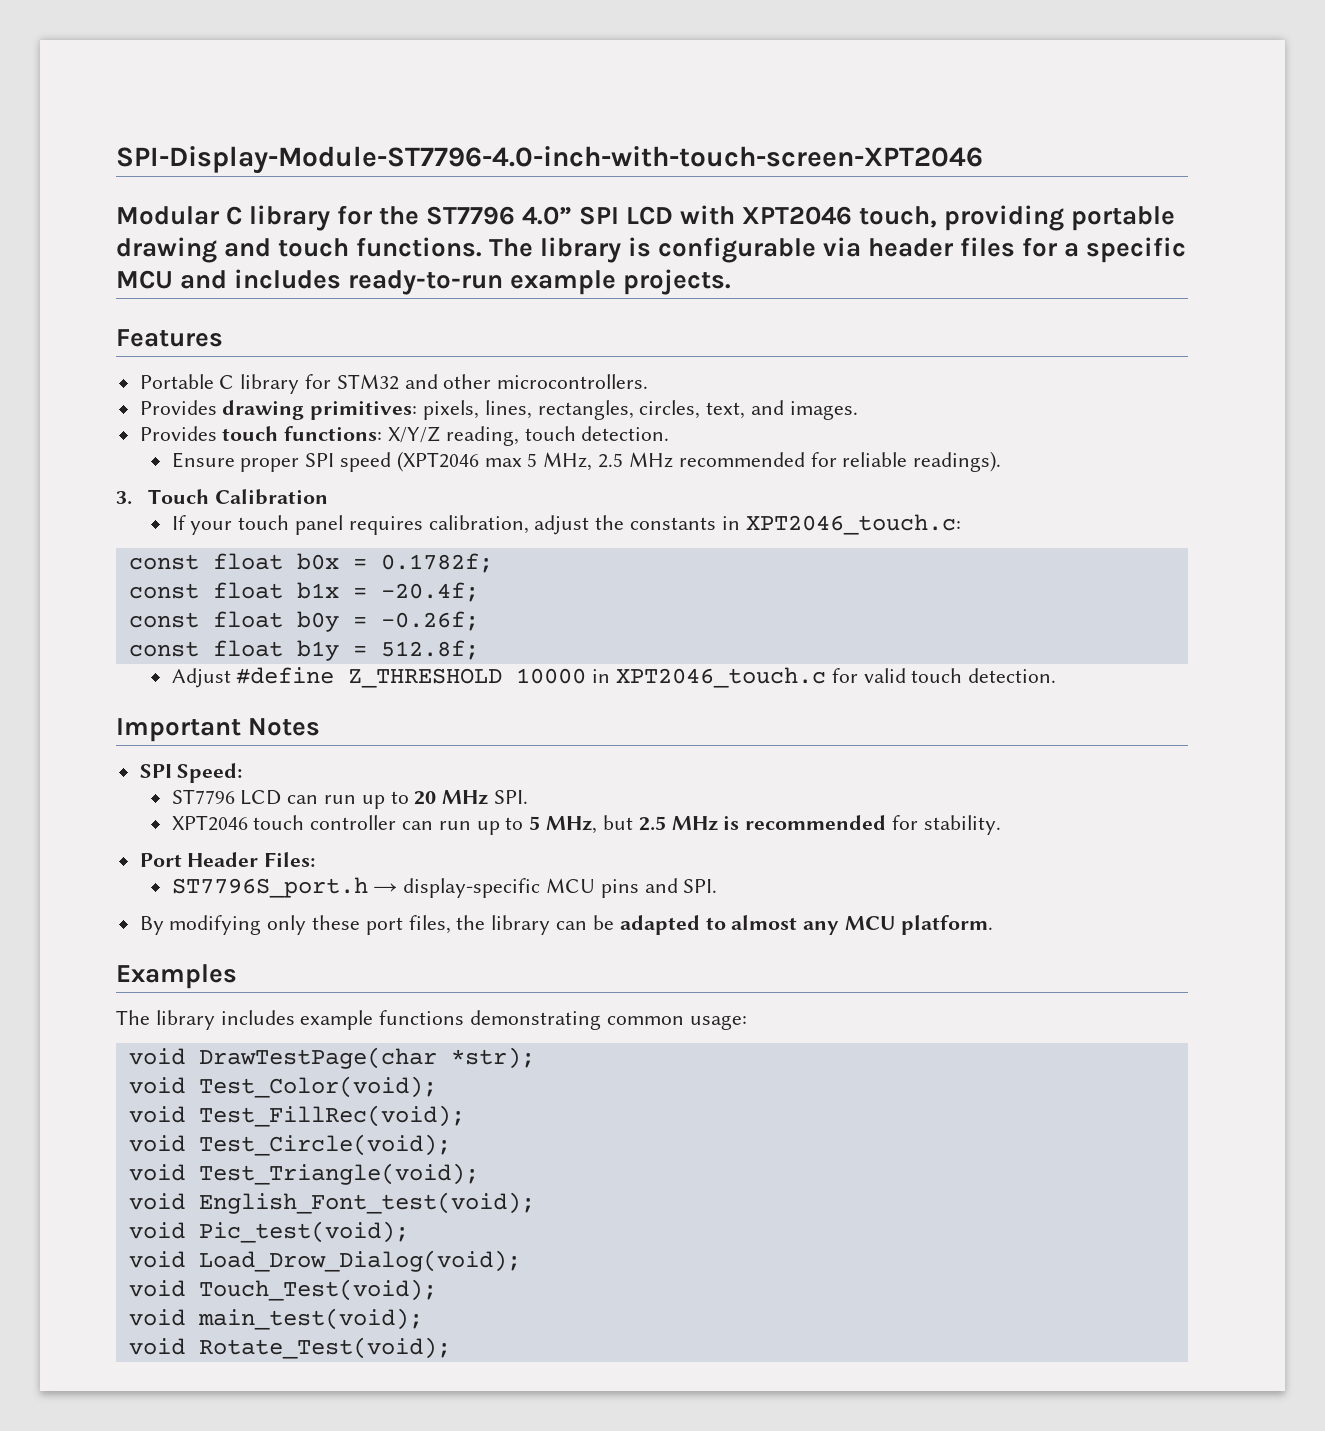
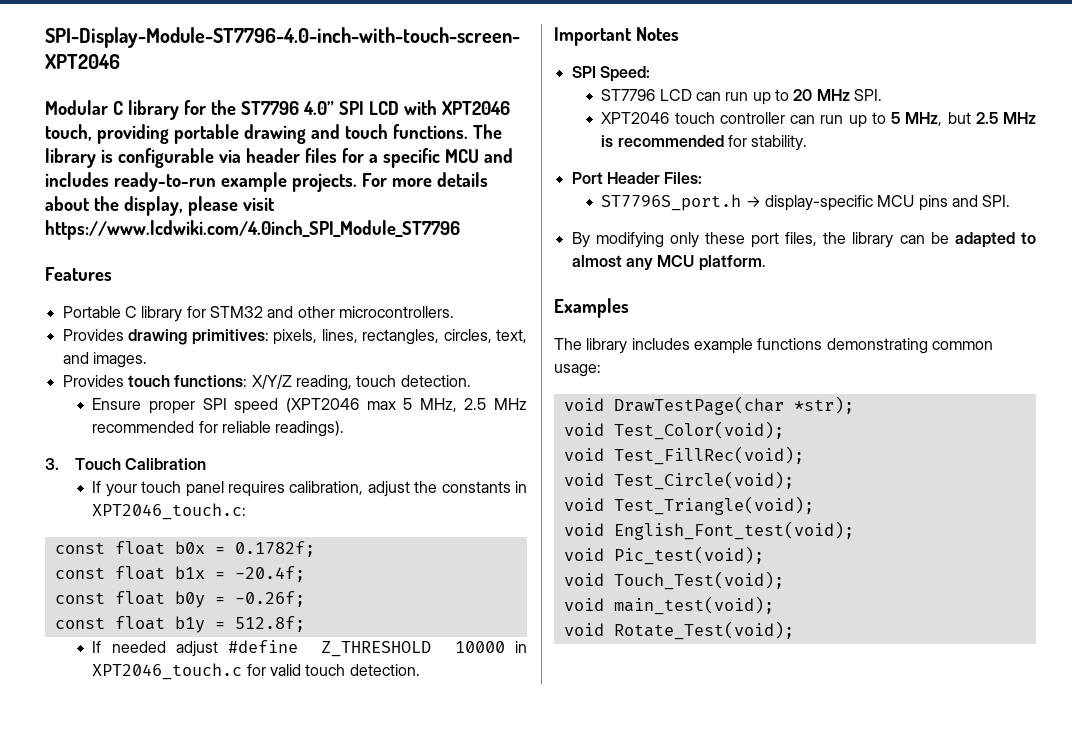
(732, 282) none -> [361,172,488,187] [45,196,275,216] [45,220,460,240] For more details about the display, please visit https://www.lcdwiki.com/4.0inch_SPI_Module_ST7796
[171,668,231,688] Adjust -> [92,641,218,657] If needed adjust
[128,1250,521,1272] // void Load_Drow_Dialog(void); -> (764, 555) none

